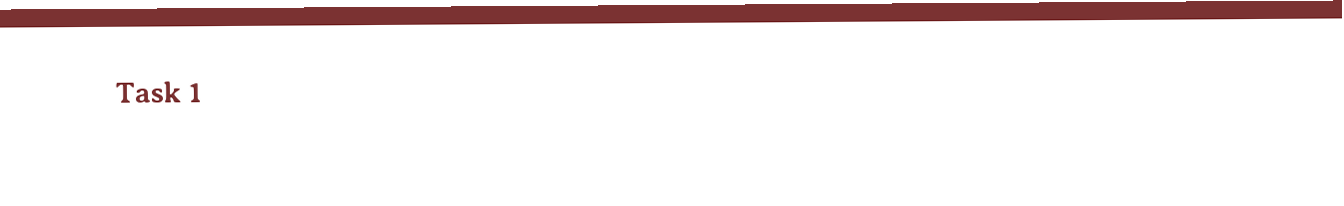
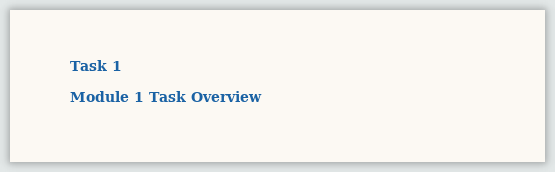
(202, 93) none -> [70,91,262,102] // Module 1 Task Overview

